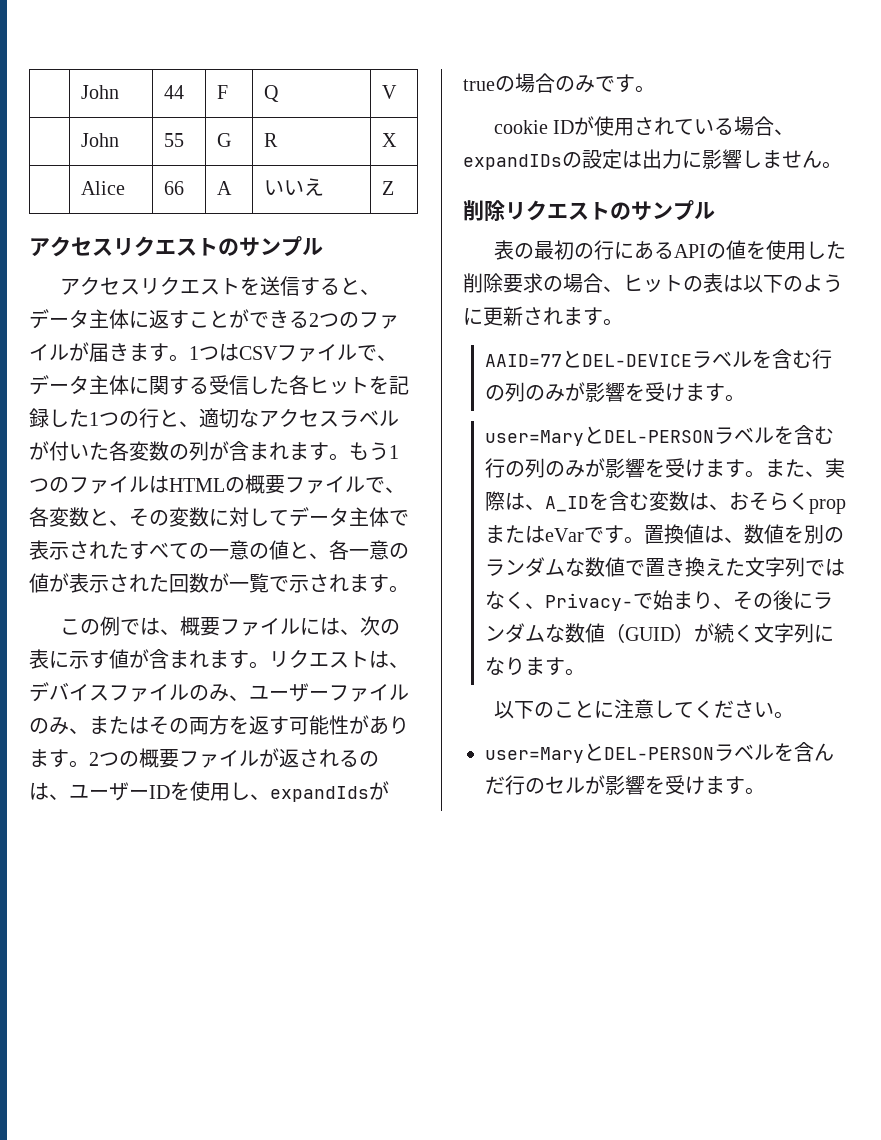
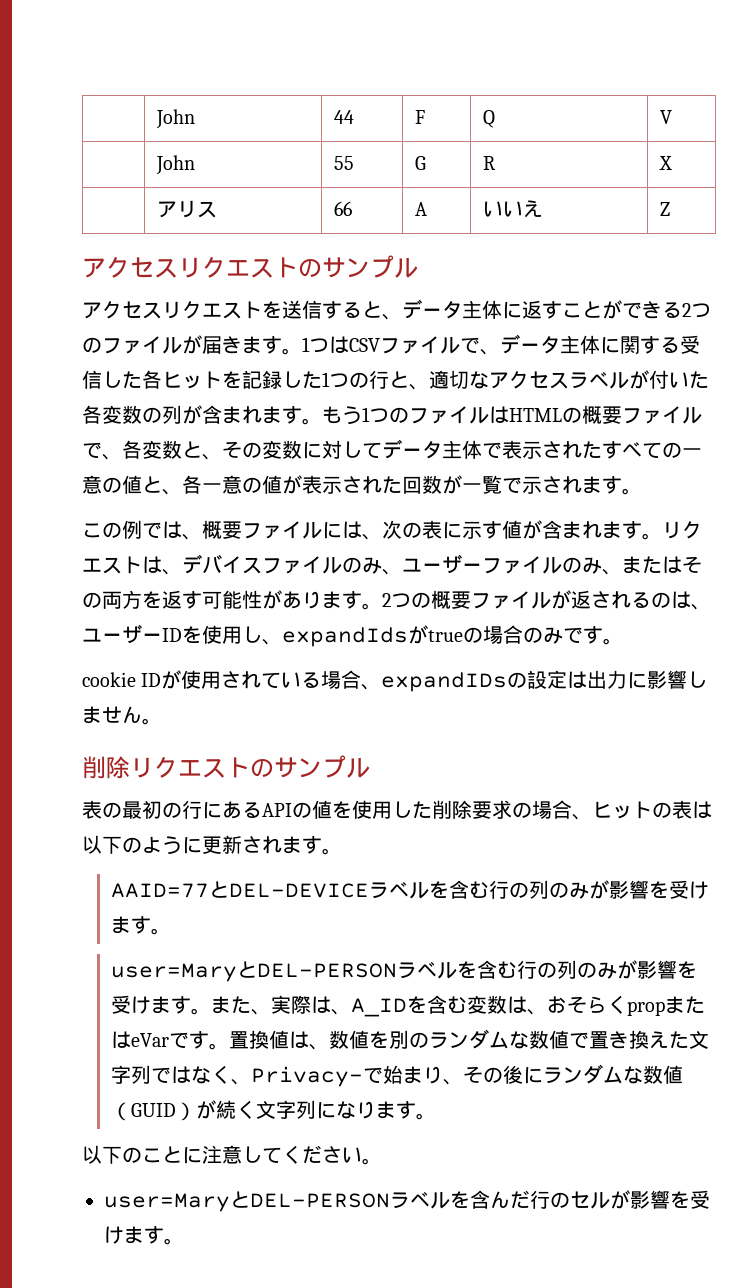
[81,181,126,195] Alice -> [156,200,217,218] アリス

